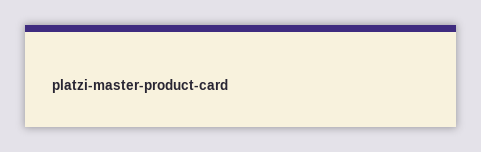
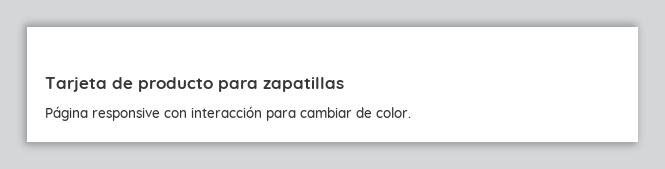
[52,79,228,93] platzi-master-product-card -> [45,77,344,92] [45,106,411,121] Tarjeta de producto para zapatillas // Página responsive con interacción para cambiar de color.

